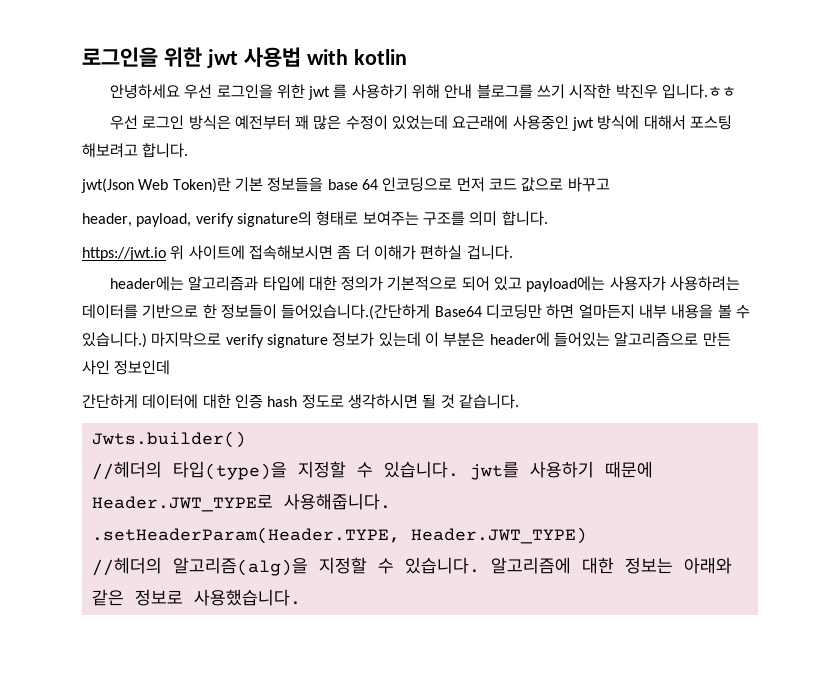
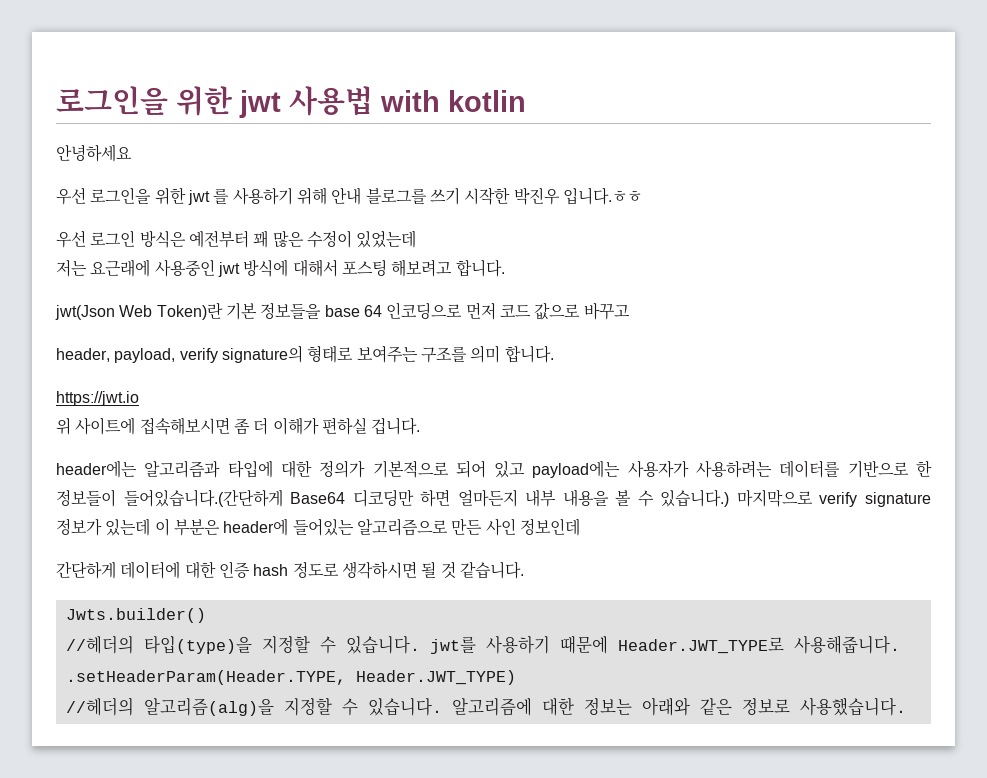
(180, 91) none -> (132, 153) //
(449, 122) none -> [56,259,87,277] // 저는
(166, 254) none -> (139, 398) //

